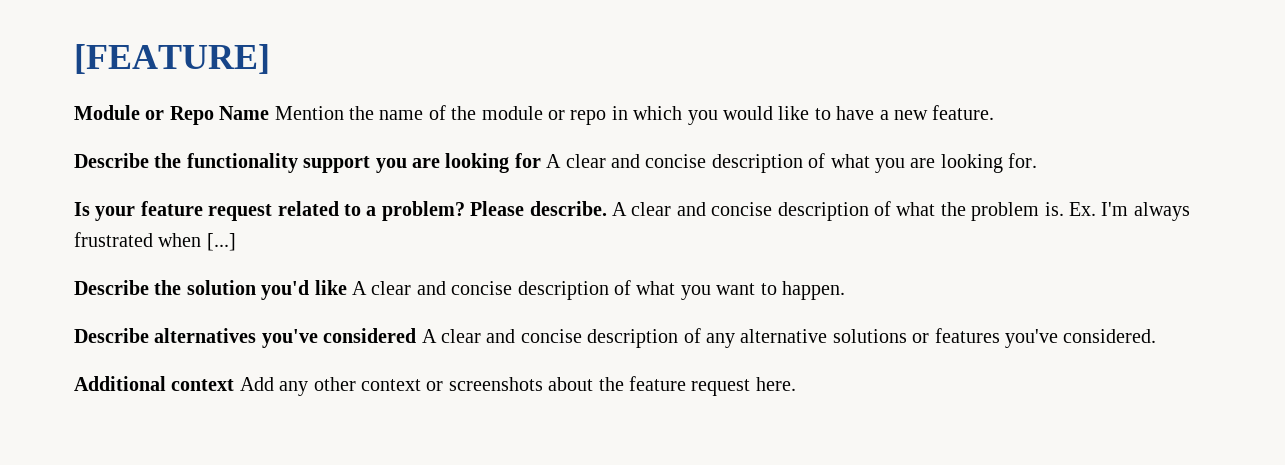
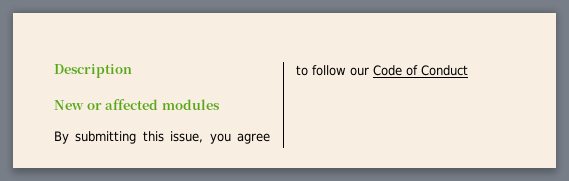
[74,44,270,74] [74,105,995,125] [74,153,1038,173] [74,201,1190,221] [74,232,236,251] [74,280,845,300] [74,328,1157,348] [74,376,796,396] [FEATURE] // Module or Repo Name Mention the name of the module or repo in which you would like to have a new feature. // Describe the functionality support you are looking for A clear and concise description of what you are looking for. // Is your feature request related to a problem? Please describe. A clear and concise description of what the problem is. Ex. I'm always frustrated when [...] // Describe the solution you'd like A clear and concise description of what you want to happen. // Describe alternatives you've considered A clear and concise description of any alternative solutions or features you've considered. // Additional context Add any other context or screenshots about the feature request here. -> [54,64,132,78] [54,99,220,110] [54,131,270,144] [296,65,468,76] Description // New or affected modules // By submitting this issue, you agree to follow our Code of Conduct

